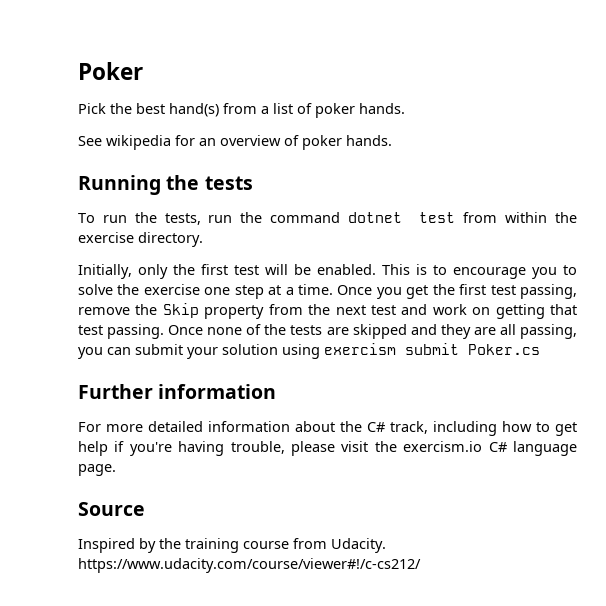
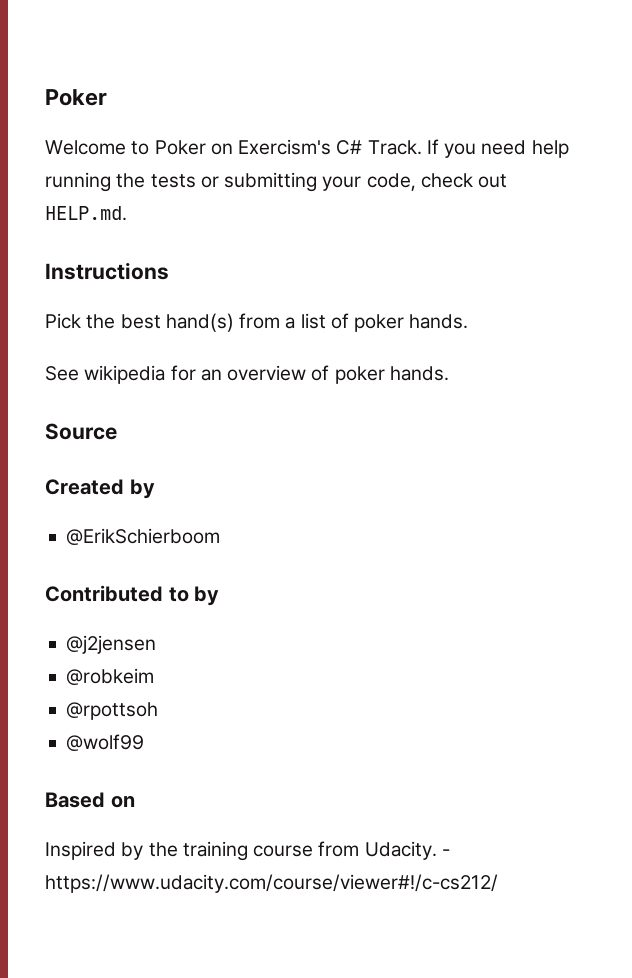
[78,62,143,80] Poker -> [45,89,107,106] [45,139,569,158] [45,172,508,192] [45,206,127,221] [45,262,169,280] Poker // Welcome to Poker on Exercism's C# Track. If you need help running the tests or submitting your code, check out HELP.md. // Instructions
[78,175,253,195] [78,212,577,225] [78,232,203,247] [78,264,577,279] [78,284,577,299] [78,303,578,319] [78,324,577,339] [78,343,540,359] [78,384,277,399] [78,421,577,436] [78,441,577,456] [78,464,116,476] [78,502,145,516] Running the tests // To run the tests, run the command dotnet test from within the exercise directory. // Initially, only the first test will be enabled. This is to encourage you to solve the exercise one step at a time. Once you get the first test passing, remove the Skip property from the next test and work on getting that test passing. Once none of the tests are skipped and they are all passing, you can submit your solution using exercism submit Poker.cs // Further information // For more detailed information about the C# track, including how to get help if you're having trouble, please visit the exercism.io C# language page. // Source -> [45,423,117,440] [45,479,155,499] [66,528,221,545] [45,585,220,606] [66,635,157,654] [66,668,155,685] [66,702,159,720] [66,734,145,751] [45,792,135,808] Source // Created by // @ErikSchierboom // Contributed to by // @j2jensen // @robkeim // @rpottsoh // @wolf99 // Based on
(386, 545) none -> [441,849,450,856] -

